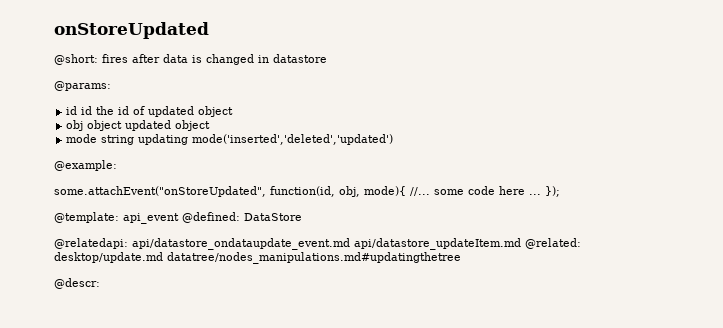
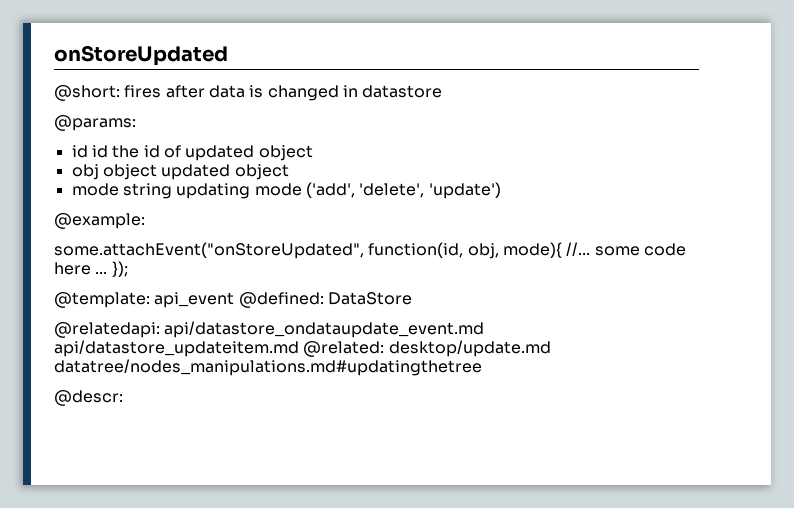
[192,134,394,145] mode('inserted','deleted','updated') -> [254,182,501,199] mode ('add', 'delete', 'update')
[354,238,521,250] api/datastore_updateItem.md -> [54,340,299,357] api/datastore_updateitem.md

